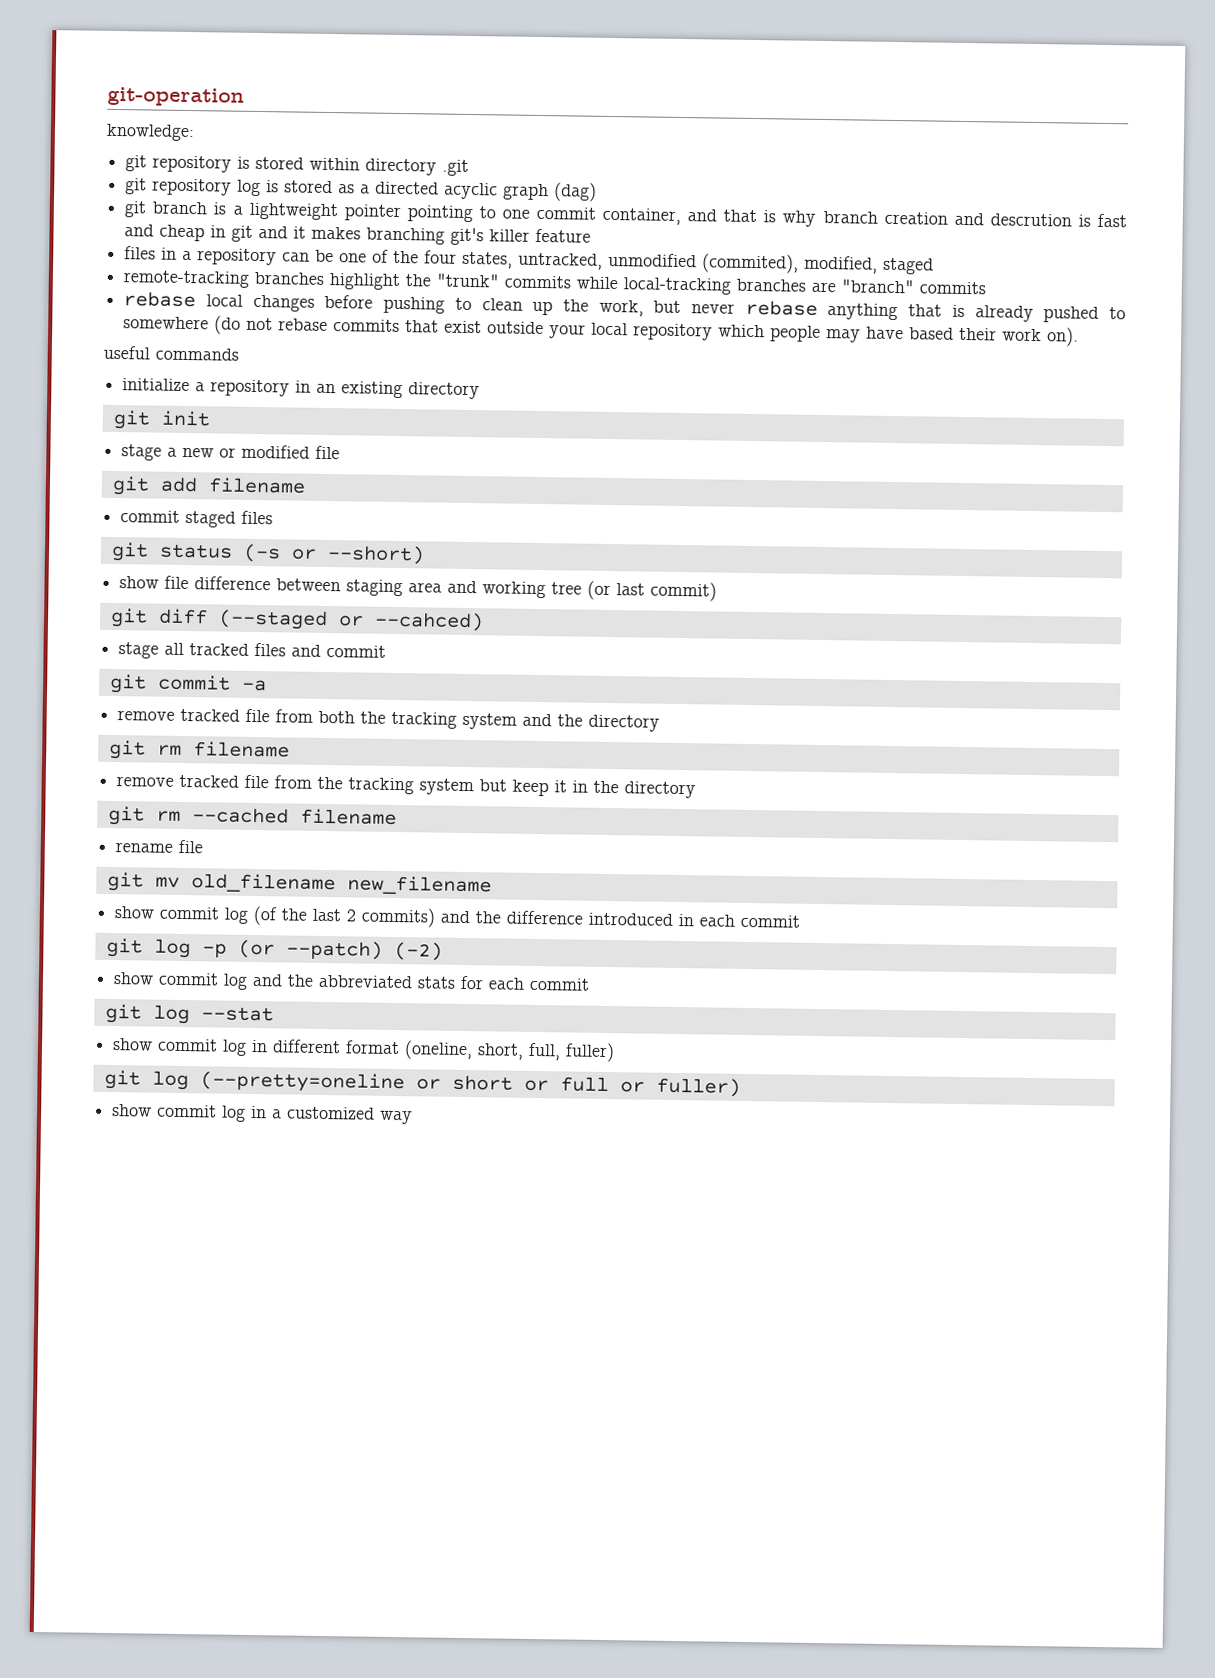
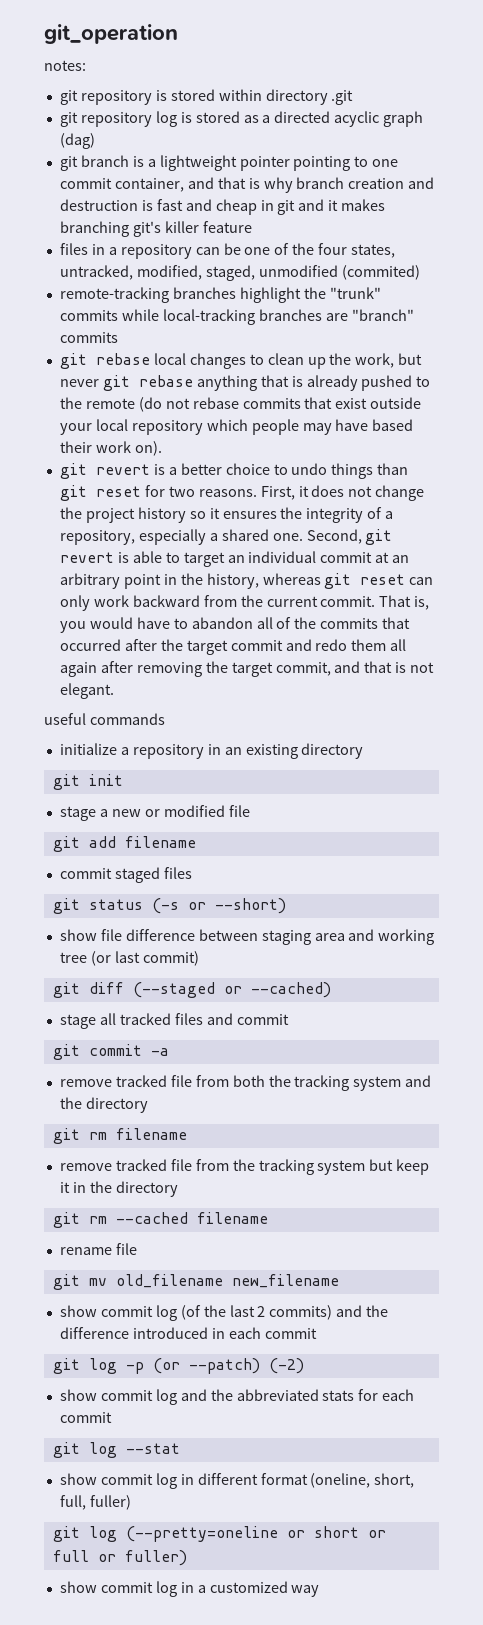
[107,86,245,107] [106,123,195,142] git-operation // knowledge: -> [44,24,178,44] [44,60,86,71] git_operation // notes:
[989,213,1072,227] descrution -> [59,199,138,211] destruction
[608,252,935,275] unmodified (commited), modified, staged -> [136,265,420,281] modified, staged, unmodified (commited)
(987, 288) none -> [59,353,87,369] git
[324,294,446,314] before pushing -> (246, 361) none
(736, 308) none -> [102,375,130,391] git
[123,316,210,330] somewhere -> [59,397,135,409] the remote
(1080, 337) none -> [59,463,409,479] [59,485,425,501] [59,507,394,523] [59,529,393,545] [59,551,410,567] [59,573,434,589] [59,595,430,611] [59,617,411,633] [59,639,407,655] [59,661,435,677] [59,683,114,699] // git revert is a better choice to undo things than git reset for two reasons. First, it does not change the project history so it ensures the integrity of a repository, especially a shared one. Second, git revert is able to target an individual commit at an arbitrary point in the history, whereas git reset can only work backward from the current commit. That is, you would have to abandon all of the commits that occurred after the target commit and redo them all again after removing the target commit, and that is not elegant.
[373,611,484,632] --cahced) -> [250,982,331,998] --cached)

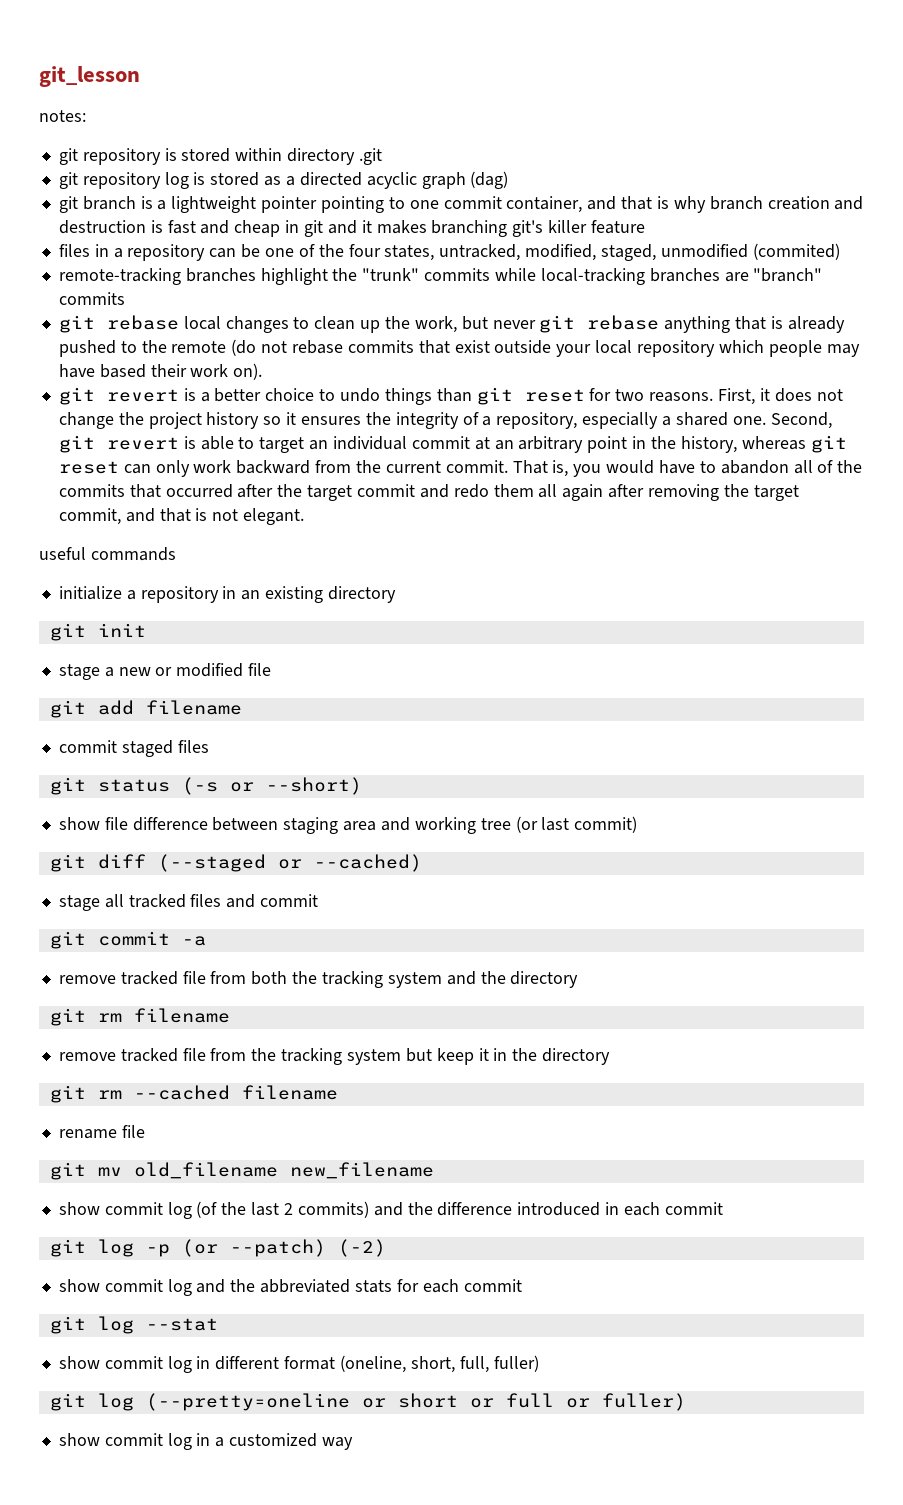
[44,24,178,44] git_operation -> [39,66,140,87] git_lesson

